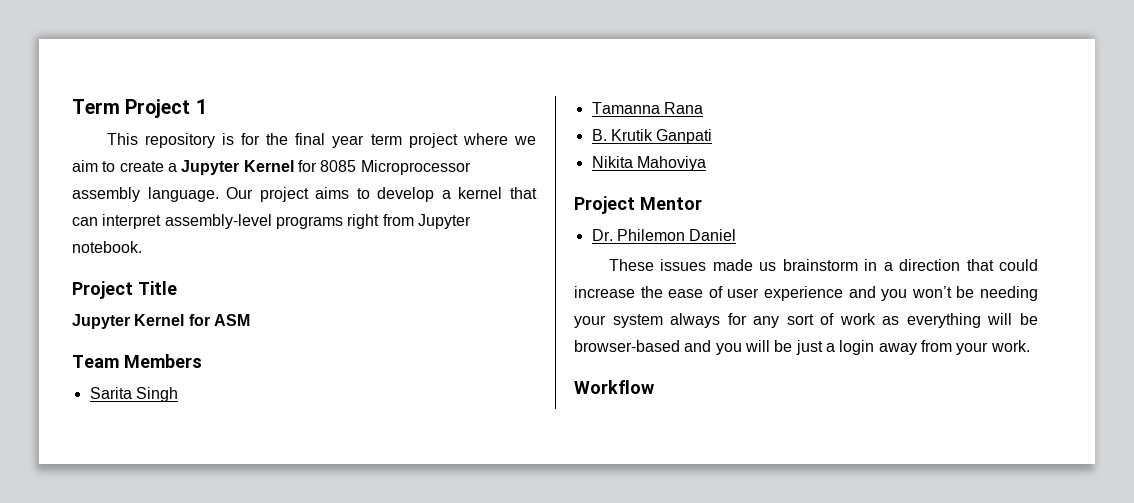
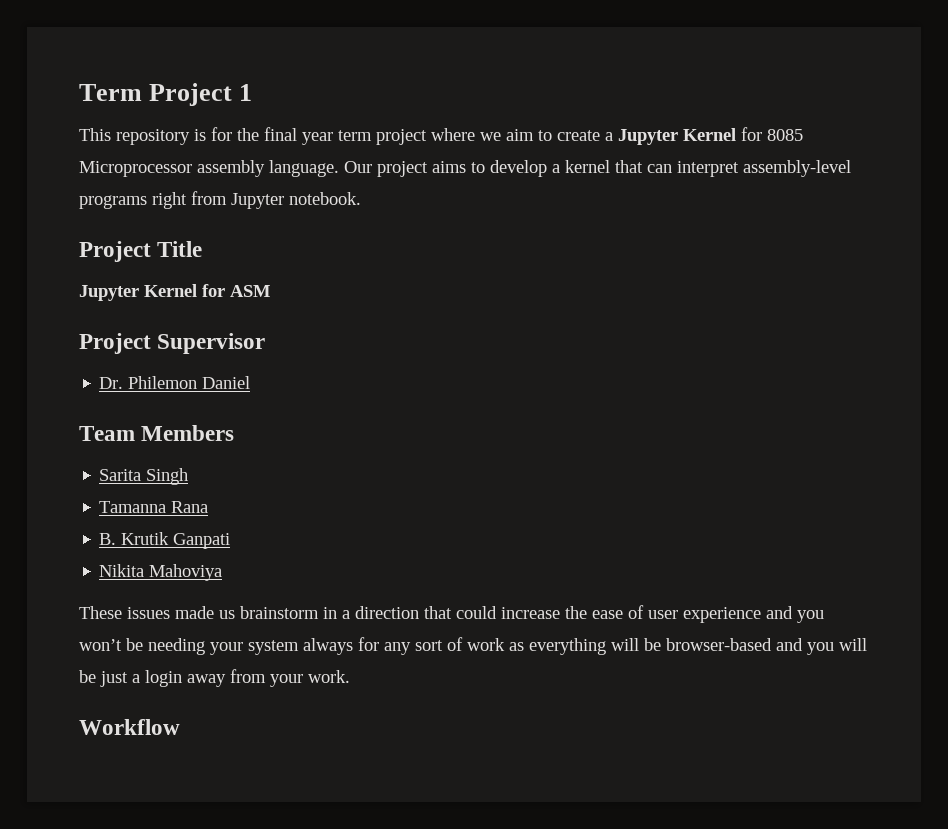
(250, 320) none -> [79,333,266,354] [99,376,251,389] // Project Supervisor // Dr. Philemon Daniel
[574,196,702,214] [591,229,737,241] // Project Mentor // Dr. Philemon Daniel -> (223, 572) none

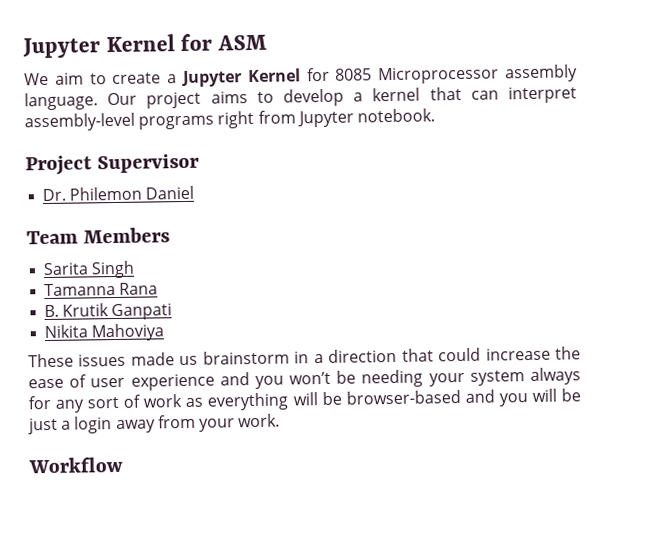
[79,83,253,106] [79,127,501,145] Term Project 1 // This repository is for the final year term project where we -> [22,33,267,59] [24,72,49,86] Jupyter Kernel for ASM // We
[79,241,203,262] [79,284,270,301] // Project Title // Jupyter Kernel for ASM -> (435, 115) none

